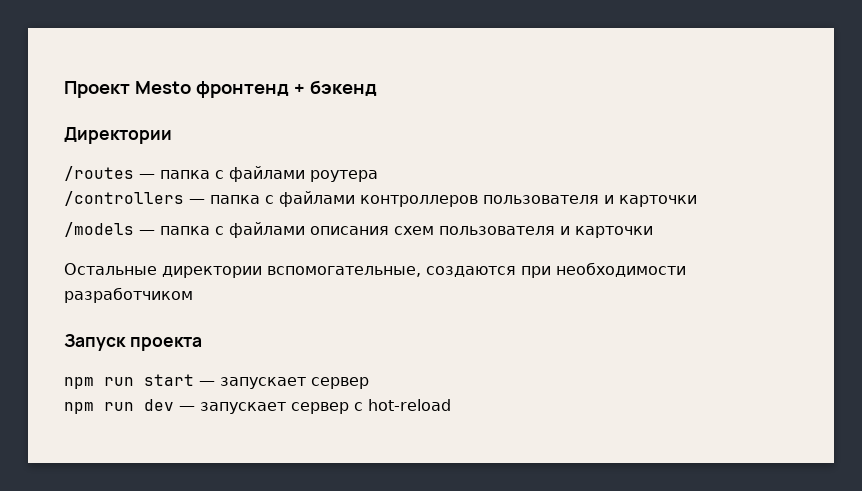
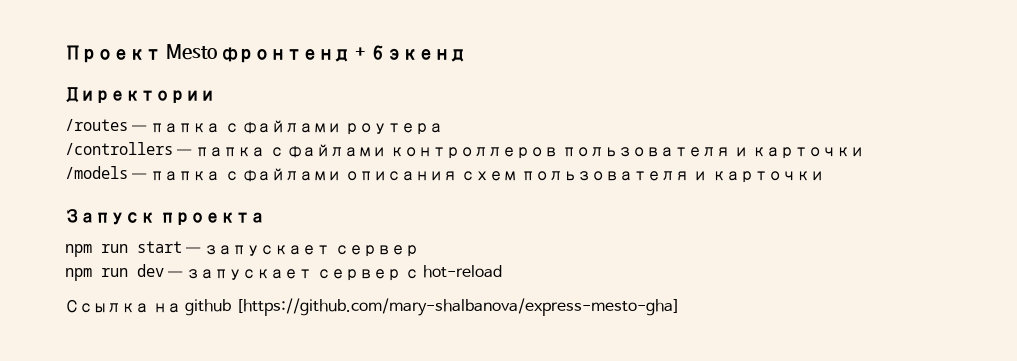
[64,262,686,278] [64,287,193,303] // Остальные директории вспомогательные, создаются при необходимости разработчиком -> (824, 177) none
(451, 405) none -> [65,298,680,316] // Ссылка на github [https://github.com/mary-shalbanova/express-mesto-gha]

